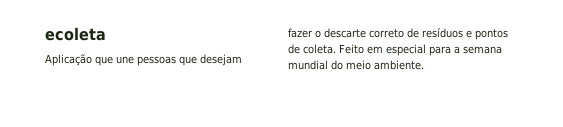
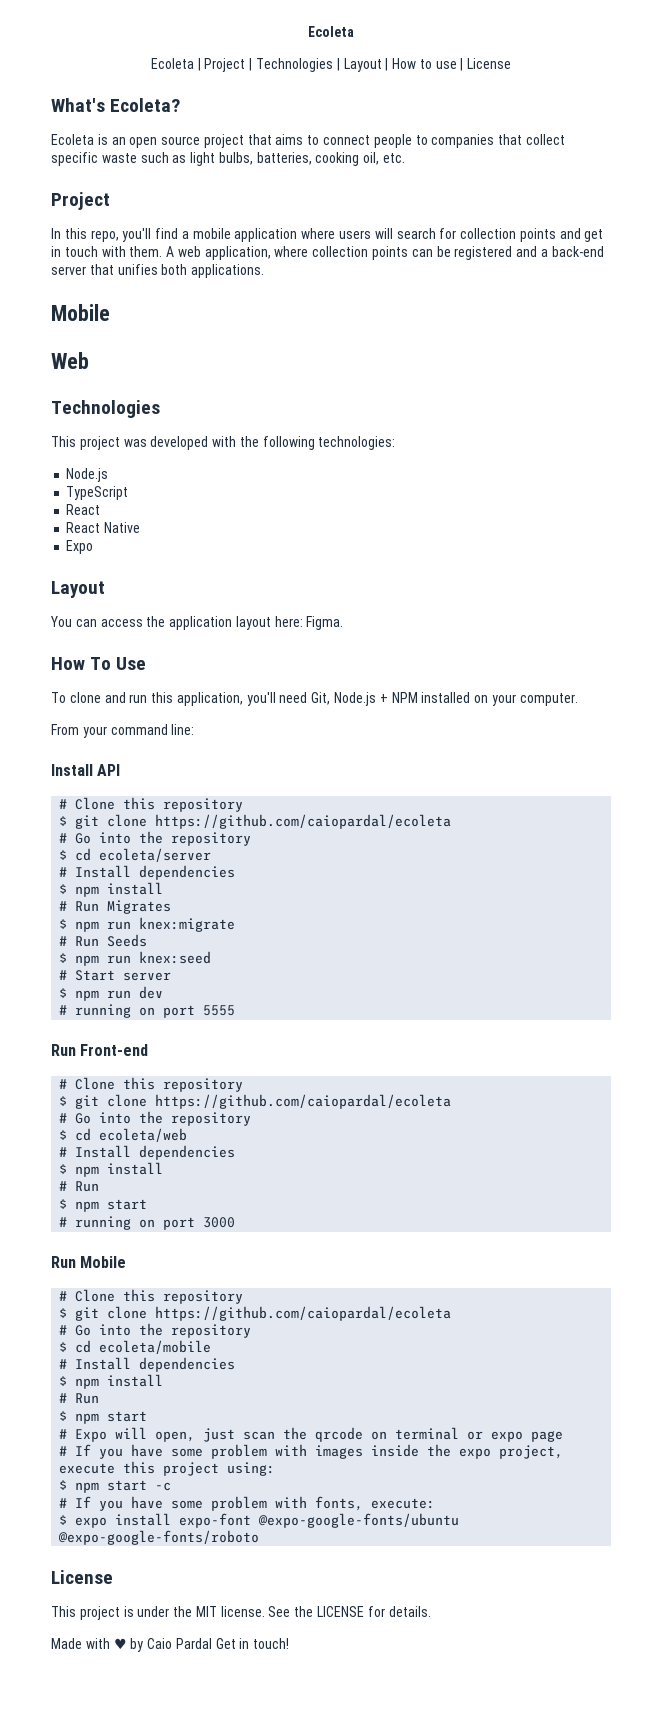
[45,27,106,41] [45,54,242,66] [288,28,508,40] [288,44,502,56] [288,60,424,70] ecoleta // Aplicação que une pessoas que desejam fazer o descarte correto de resíduos e pontos de coleta. Feito em especial para a semana mundial do meio ambiente. -> [308,26,354,37] [150,58,512,72] [51,98,181,112] [51,134,565,148] [51,152,406,166] [51,192,110,210] [51,228,604,242] [51,246,604,260] [51,264,265,278] [51,304,110,321] [51,352,89,369] [51,400,160,418] [51,436,396,450] [66,468,109,482] [66,486,129,500] [66,504,101,515] [66,522,141,533] [66,540,94,554] [51,581,105,598] [50,616,344,630] [51,657,147,670] [51,692,578,706] [51,724,195,738] [51,764,121,776] [59,797,244,812] [59,814,452,829] [59,831,252,846] [59,848,212,862] [59,865,236,880] [59,882,164,897] [59,900,172,914] [59,917,236,932] [59,934,148,947] [59,951,212,966] [59,970,172,981] [59,986,164,1001] [59,1004,236,1018] [51,1044,149,1056] [59,1077,244,1092] [59,1094,452,1109] [59,1111,252,1126] [59,1128,188,1142] [59,1145,236,1160] [59,1162,164,1177] [59,1181,100,1192] [59,1199,148,1212] [59,1216,236,1230] [51,1256,127,1268] [59,1289,244,1304] [59,1306,452,1321] [59,1323,252,1338] [59,1340,212,1354] [59,1357,236,1372] [59,1374,164,1389] [59,1393,100,1404] [59,1411,148,1424] [59,1427,564,1442] [59,1444,564,1459] [59,1461,276,1476] [59,1480,172,1493] [59,1496,436,1511] [59,1513,460,1528] [58,1530,260,1545] [51,1570,113,1584] [51,1606,431,1620] [51,1638,290,1652] Ecoleta // Ecoleta | Project | Technologies | Layout | How to use | License // What's Ecoleta? // Ecoleta is an open source project that aims to connect people to companies that collect specific waste such as light bulbs, batteries, cooking oil, etc. // Project // In this repo, you'll find a mobile application where users will search for collection points and get in touch with them. A web application, where collection points can be registered and a back-end server that unifies both applications. // Mobile // Web // Technologies // This project was developed with the following technologies: // Node.js // TypeScript // React // React Native // Expo // Layout // You can access the application layout here: Figma. // How To Use // To clone and run this application, you'll need Git, Node.js + NPM installed on your computer. // From your command line: // Install API // # Clone this repository // $ git clone https://github.com/caiopardal/ecoleta // # Go into the repository // $ cd ecoleta/server // # Install dependencies // $ npm install // # Run Migrates // $ npm run knex:migrate // # Run Seeds // $ npm run knex:seed // # Start server // $ npm run dev // # running on port 5555 // Run Front-end // # Clone this repository // $ git clone https://github.com/caiopardal/ecoleta // # Go into the repository // $ cd ecoleta/web // # Install dependencies // $ npm install // # Run // $ npm start // # running on port 3000 // Run Mobile // # Clone this repository // $ git clone https://github.com/caiopardal/ecoleta // # Go into the repository // $ cd ecoleta/mobile // # Install dependencies // $ npm install // # Run // $ npm start // # Expo will open, just scan the qrcode on terminal or expo page // # If you have some problem with images inside the expo project, execute this project using: // $ npm start -c // # If you have some problem with fonts, execute: // $ expo install expo-font @expo-google-fonts/ubuntu @expo-google-fonts/roboto // License // This project is under the MIT license. See the LICENSE for details. // Made with ♥ by Caio Pardal Get in touch!

